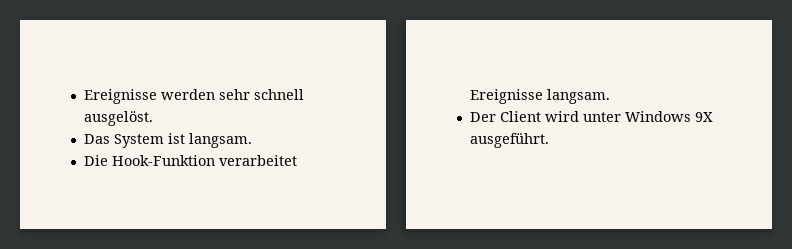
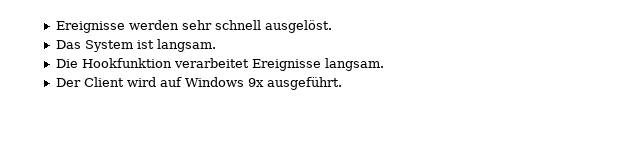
[111,155,215,166] Hook-Funktion -> [81,58,172,68] Hookfunktion
[582,111,713,122] unter Windows 9X -> [159,77,264,87] auf Windows 9x

